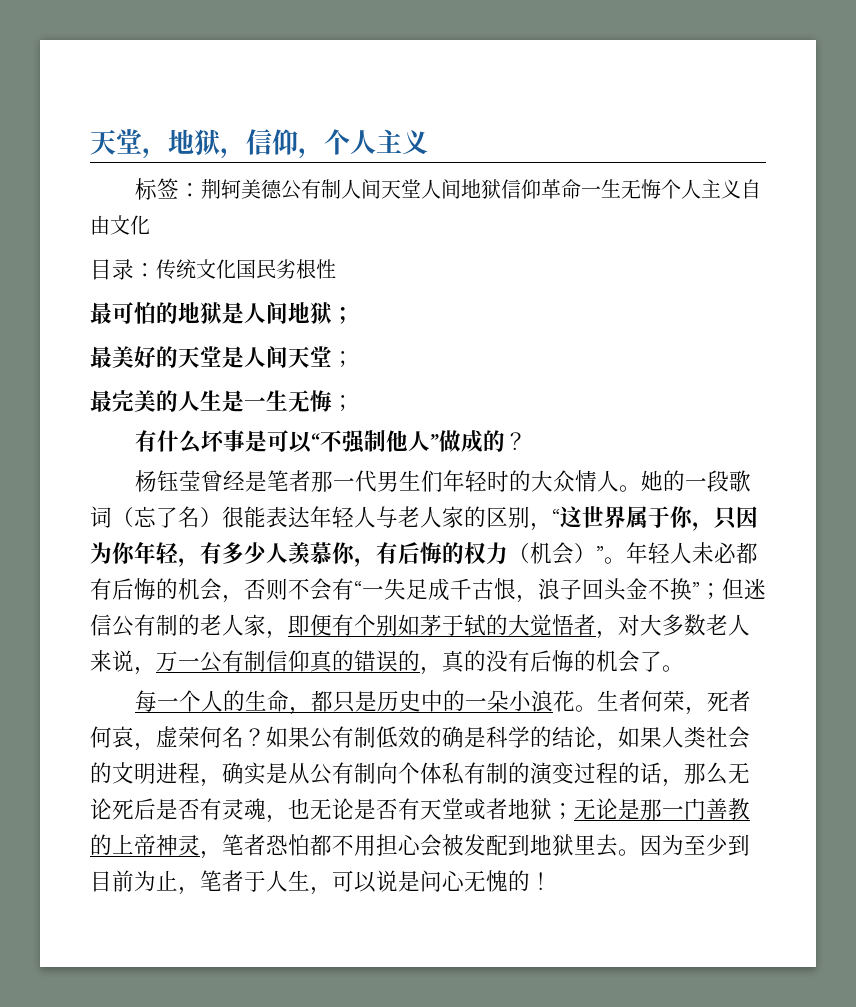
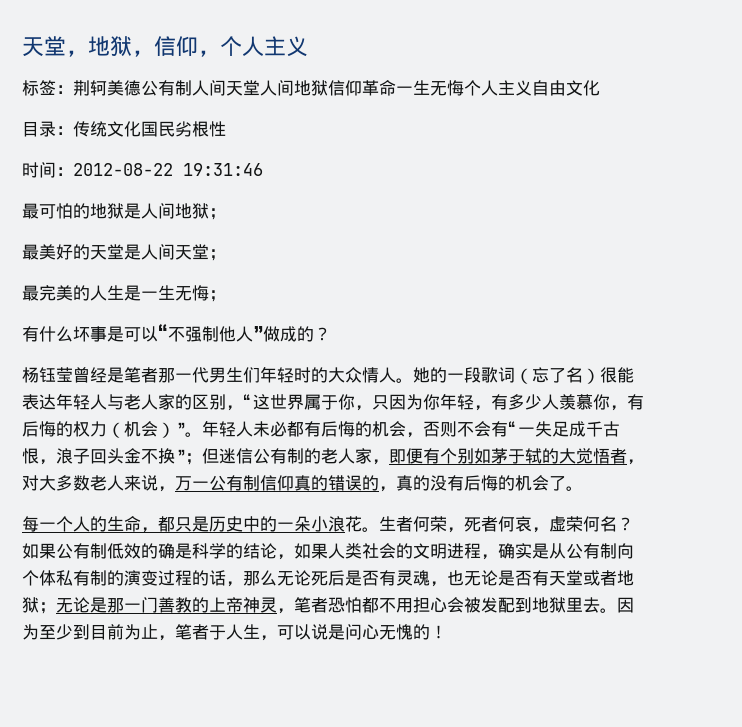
(336, 269) none -> [22,162,263,178] // 时间：2012-08-22 19:31:46

